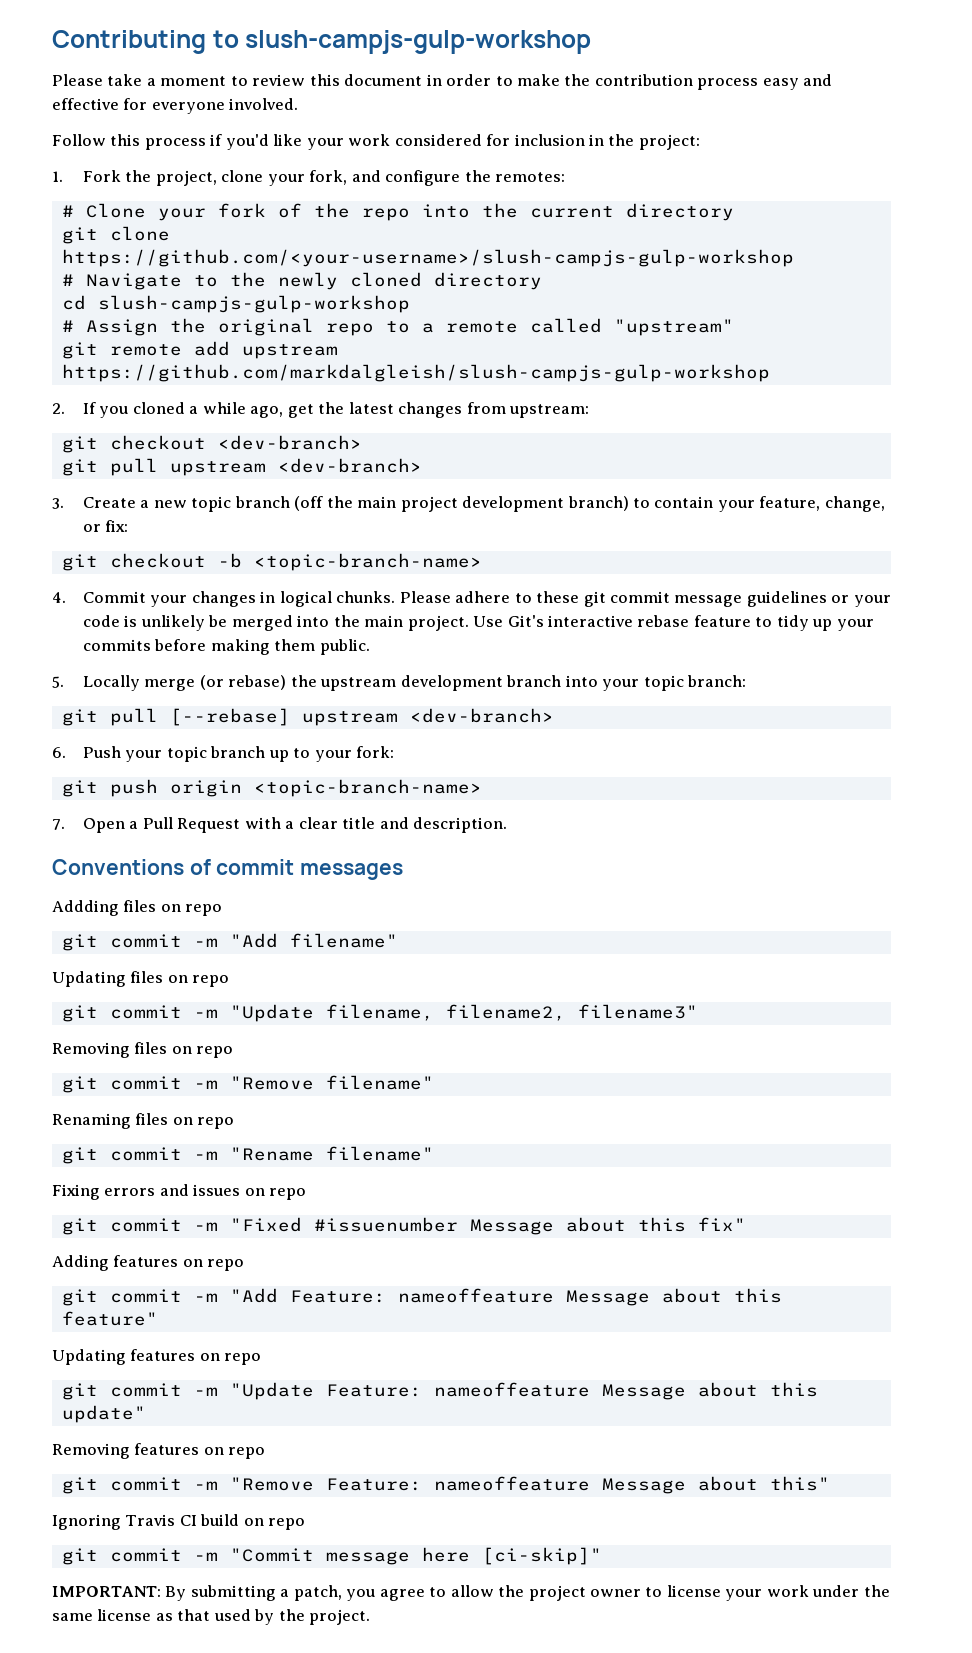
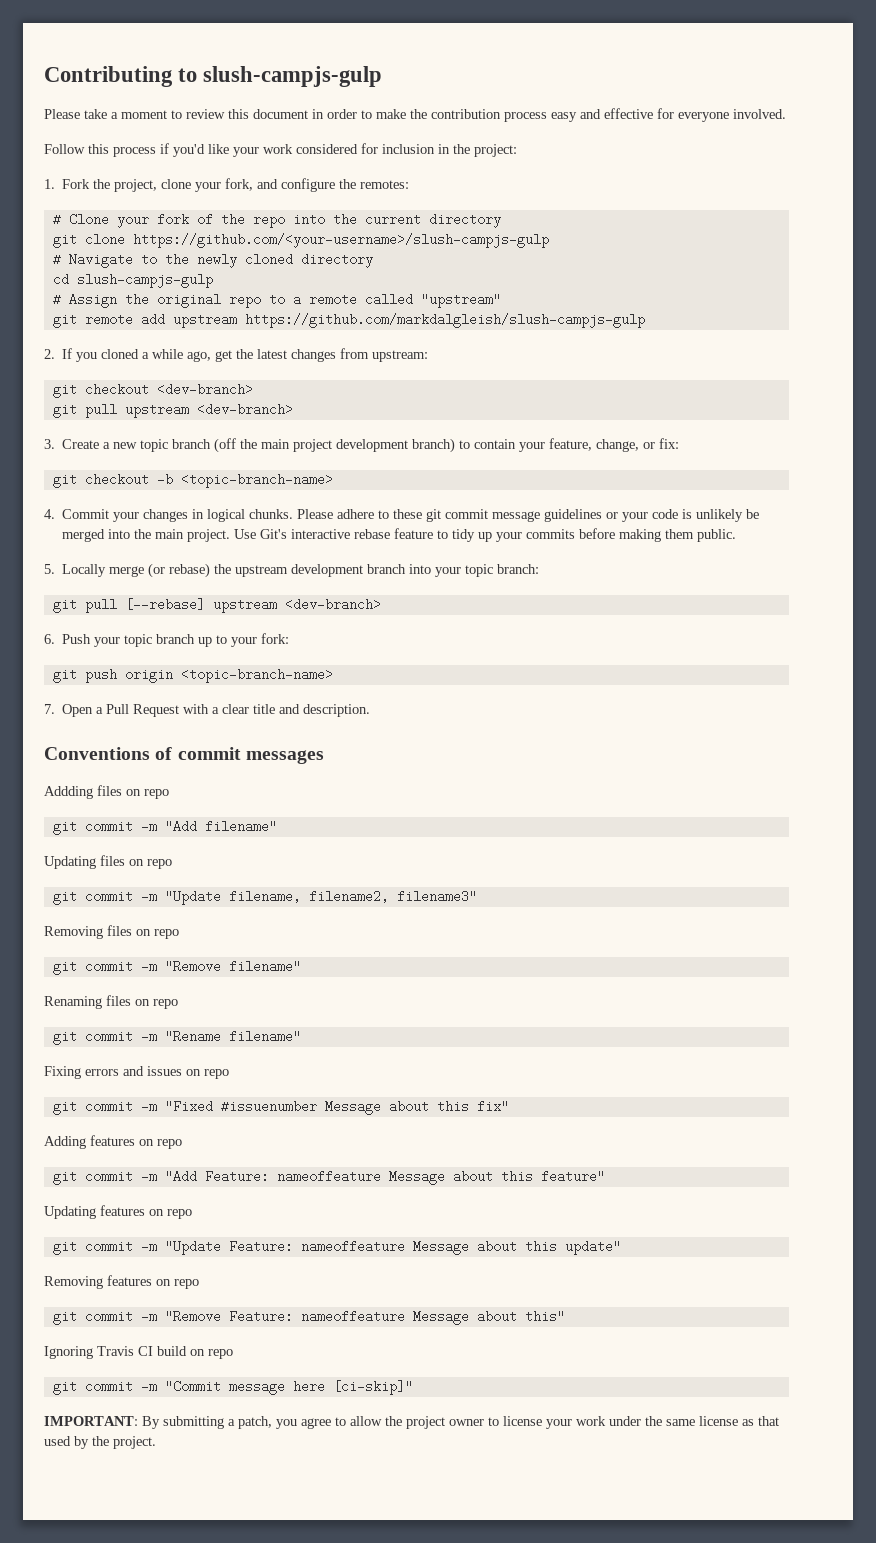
[245,30,592,54] slush-campjs-gulp-workshop -> [203,66,383,87] slush-campjs-gulp
[61,249,794,267] https://github.com/<your-username>/slush-campjs-gulp-workshop -> [132,233,549,248] https://github.com/<your-username>/slush-campjs-gulp
[97,295,410,313] slush-campjs-gulp-workshop -> [76,273,213,288] slush-campjs-gulp
[61,364,770,382] https://github.com/markdalgleish/slush-campjs-gulp-workshop -> [244,313,645,328] https://github.com/markdalgleish/slush-campjs-gulp

